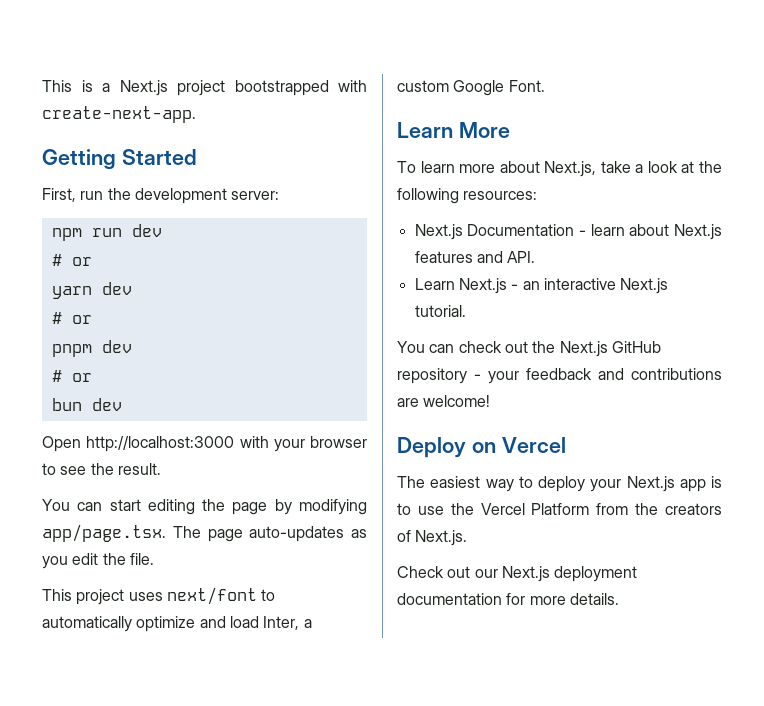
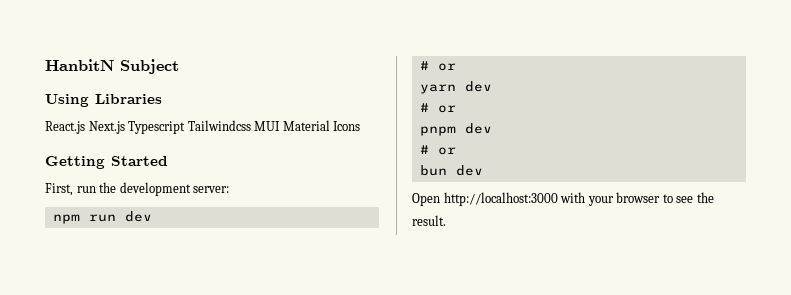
[42,80,367,96] [42,106,196,123] This is a Next.js project bootstrapped with create-next-app. -> [45,59,179,74] [45,94,162,107] [45,120,361,134] HanbitN Subject // Using Libraries // React.js Next.js Typescript Tailwindcss MUI Material Icons
[42,499,367,515] [42,524,367,542] [42,553,154,569] [42,587,276,605] [42,616,312,632] [397,80,545,96] [397,122,510,138] [397,161,722,177] [397,188,538,204] [414,224,722,240] [414,251,536,263] [414,278,669,294] [414,305,466,317] [397,341,661,357] [397,368,722,384] [397,395,491,407] [397,437,566,458] [397,476,722,492] [397,503,722,515] [397,530,468,546] [397,566,638,582] [397,593,619,605] // You can start editing the page by modifying app/page.tsx. The page auto-updates as you edit the file. // This project uses next/font to automatically optimize and load Inter, a custom Google Font. // Learn More // To learn more about Next.js, take a look at the following resources: // Next.js Documentation - learn about Next.js features and API. // Learn Next.js - an interactive Next.js tutorial. // You can check out the Next.js GitHub repository - your feedback and contributions are welcome! // Deploy on Vercel // The easiest way to deploy your Next.js app is to use the Vercel Platform from the creators of Next.js. // Check out our Next.js deployment documentation for more details. -> (446, 220) none

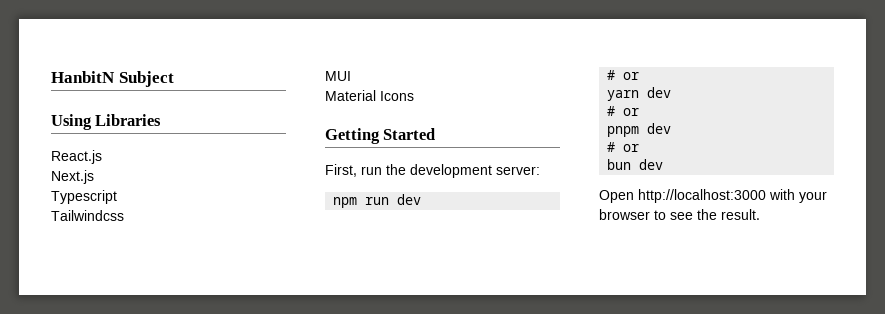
(85, 127) none -> (102, 157) //
(125, 127) none -> (94, 177) //
(186, 127) none -> (117, 197) //
(251, 125) none -> (124, 215) //
(281, 126) none -> (351, 76) //

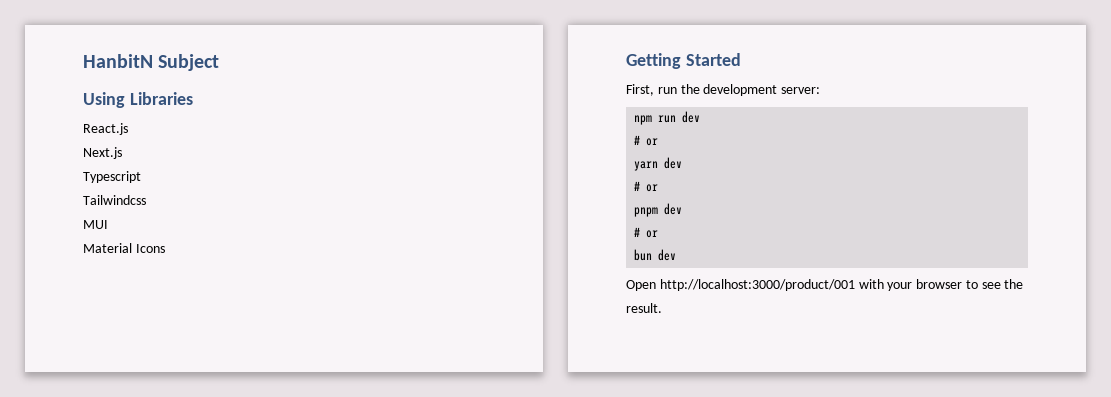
[638,189,766,203] http://localhost:3000 -> [659,279,855,291] http://localhost:3000/product/001

